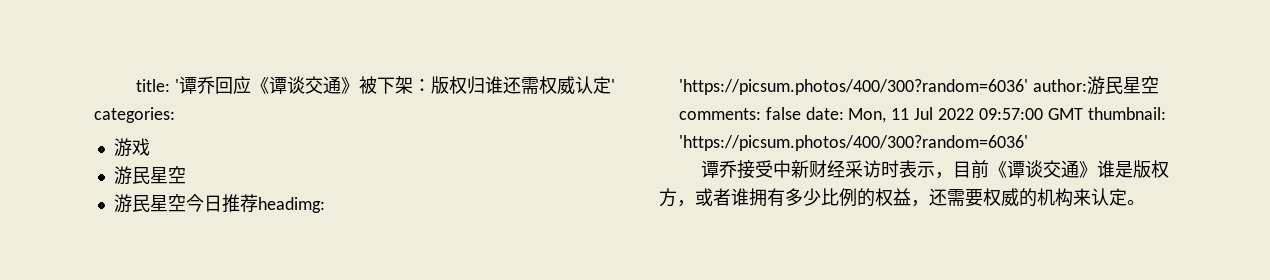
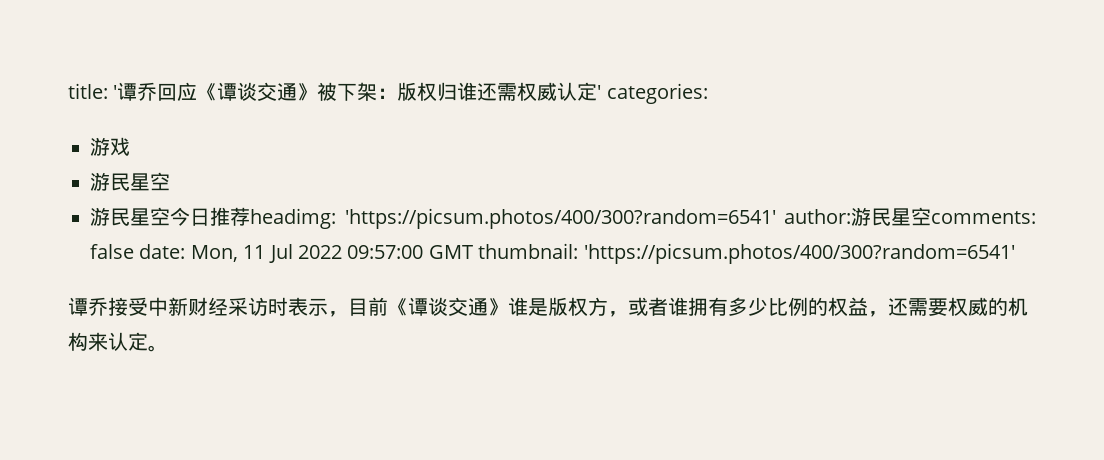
[678,79,1028,95] 'https://picsum.photos/400/300?random=6036' -> [344,208,776,229] 'https://picsum.photos/400/300?random=6541'
[678,135,1028,151] 'https://picsum.photos/400/300?random=6036' -> [583,243,1015,264] 'https://picsum.photos/400/300?random=6541'

